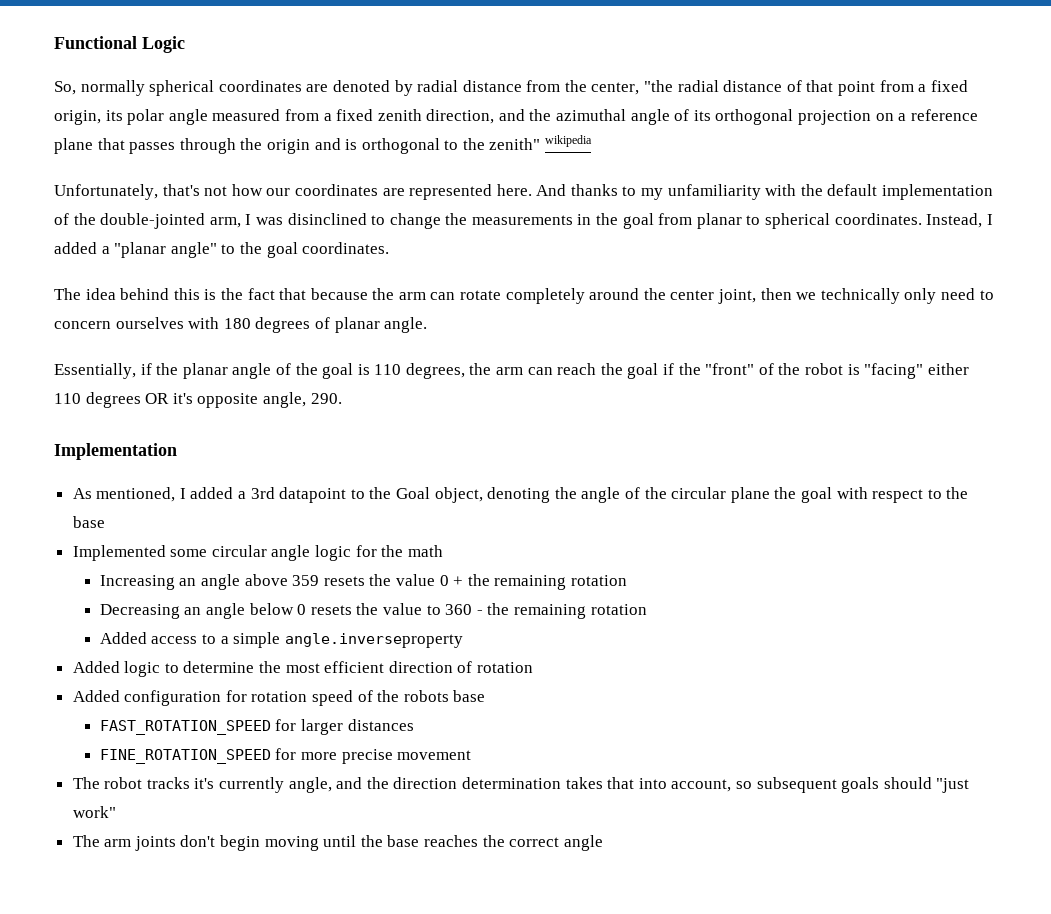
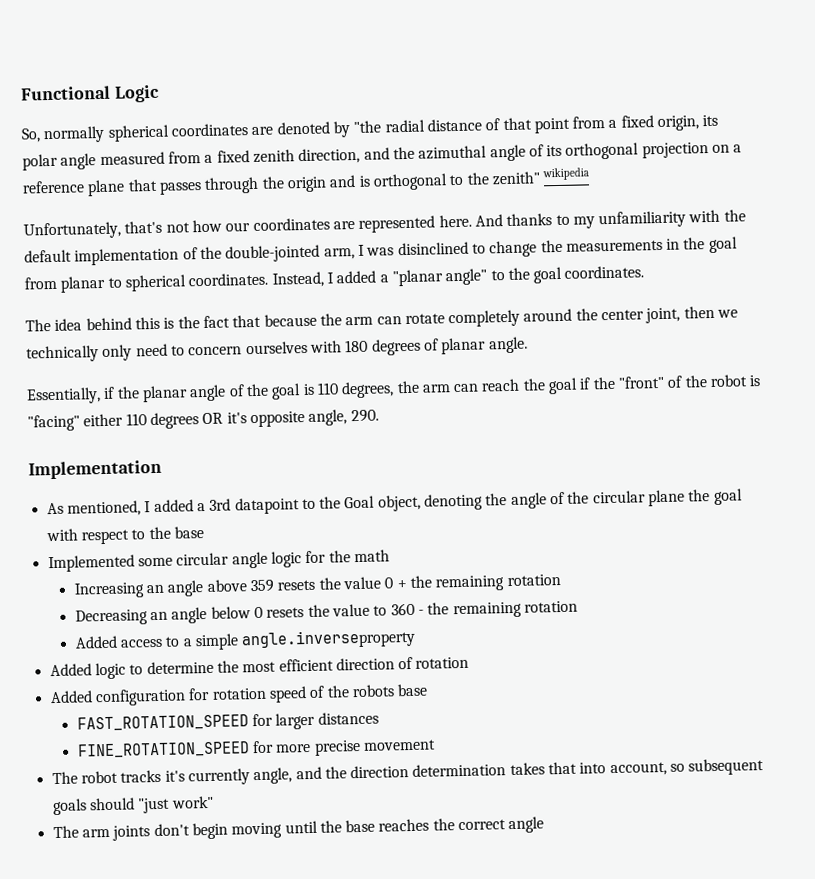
[417,80,640,95] radial distance from the center, -> (351, 129) none

